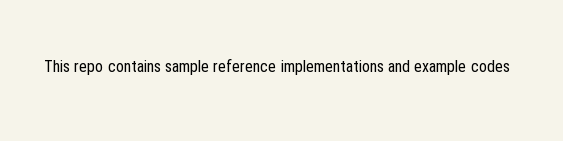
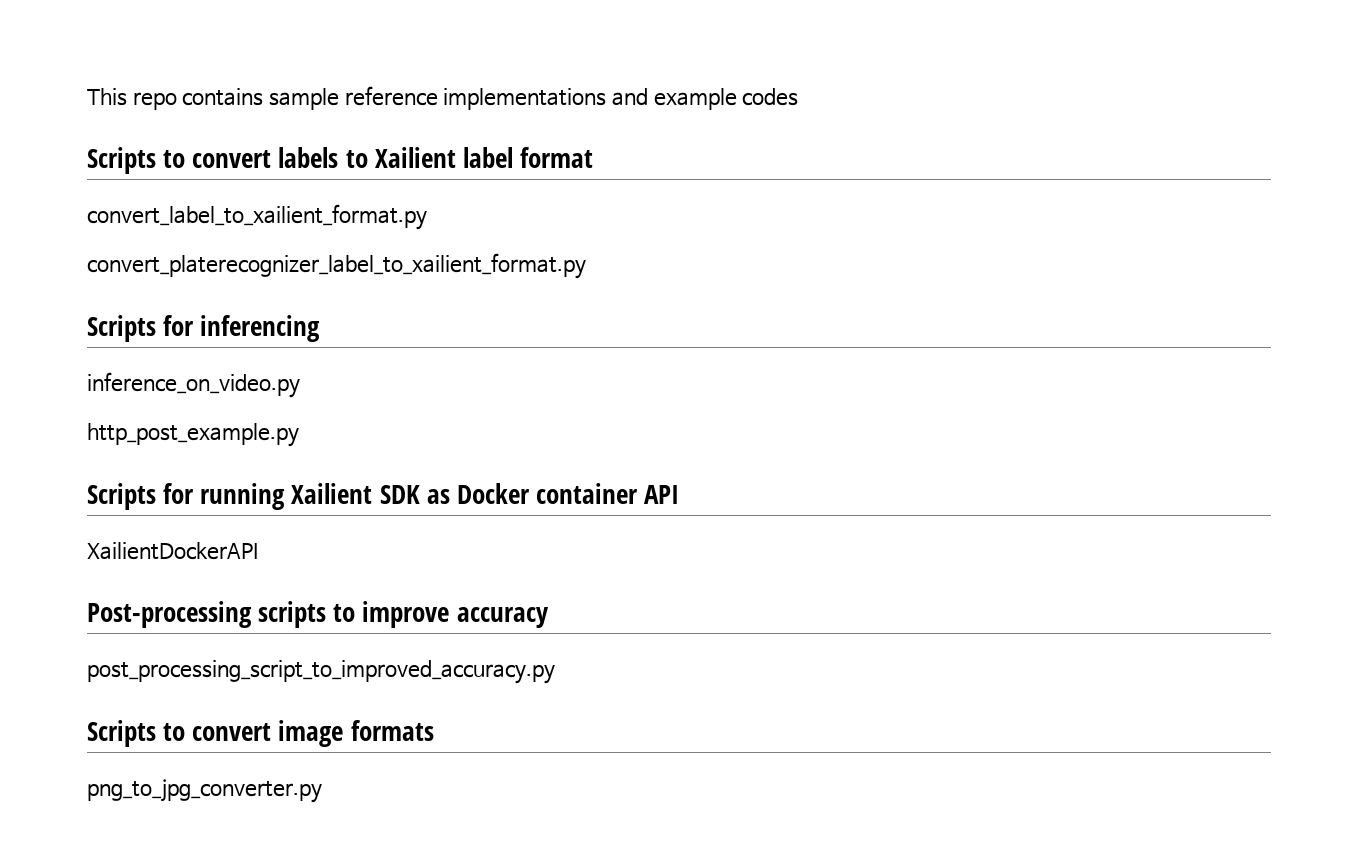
(510, 66) none -> [87,147,594,174] [87,204,427,230] [87,253,586,279] [87,315,321,342] [87,372,300,398] [87,423,299,447] [87,483,680,510] [87,542,258,560] [87,601,549,628] [87,660,555,684] [87,720,434,747] [87,779,322,803] // Scripts to convert labels to Xailient label format // convert_label_to_xailient_format.py // convert_platerecognizer_label_to_xailient_format.py // Scripts for inferencing // inference_on_video.py // http_post_example.py // Scripts for running Xailient SDK as Docker container API // XailientDockerAPI // Post-processing scripts to improve accuracy // post_processing_script_to_improved_accuracy.py // Scripts to convert image formats // png_to_jpg_converter.py

